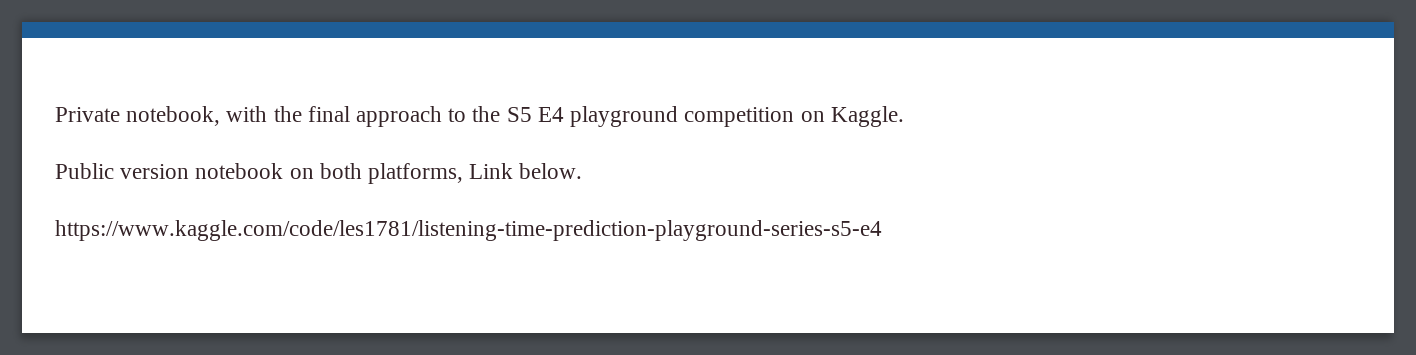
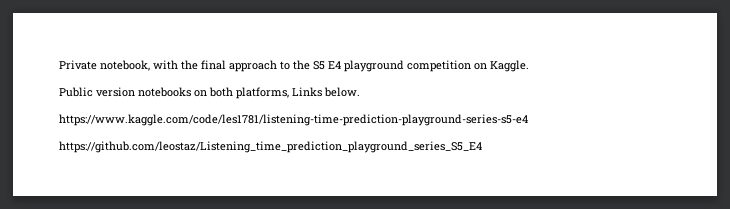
[195,163,284,179] notebook -> [138,87,191,97] notebooks
[469,163,514,179] Link -> [292,87,322,97] Links
(882, 230) none -> [59,141,482,153] // https://github.com/leostaz/Listening_time_prediction_playground_series_S5_E4

